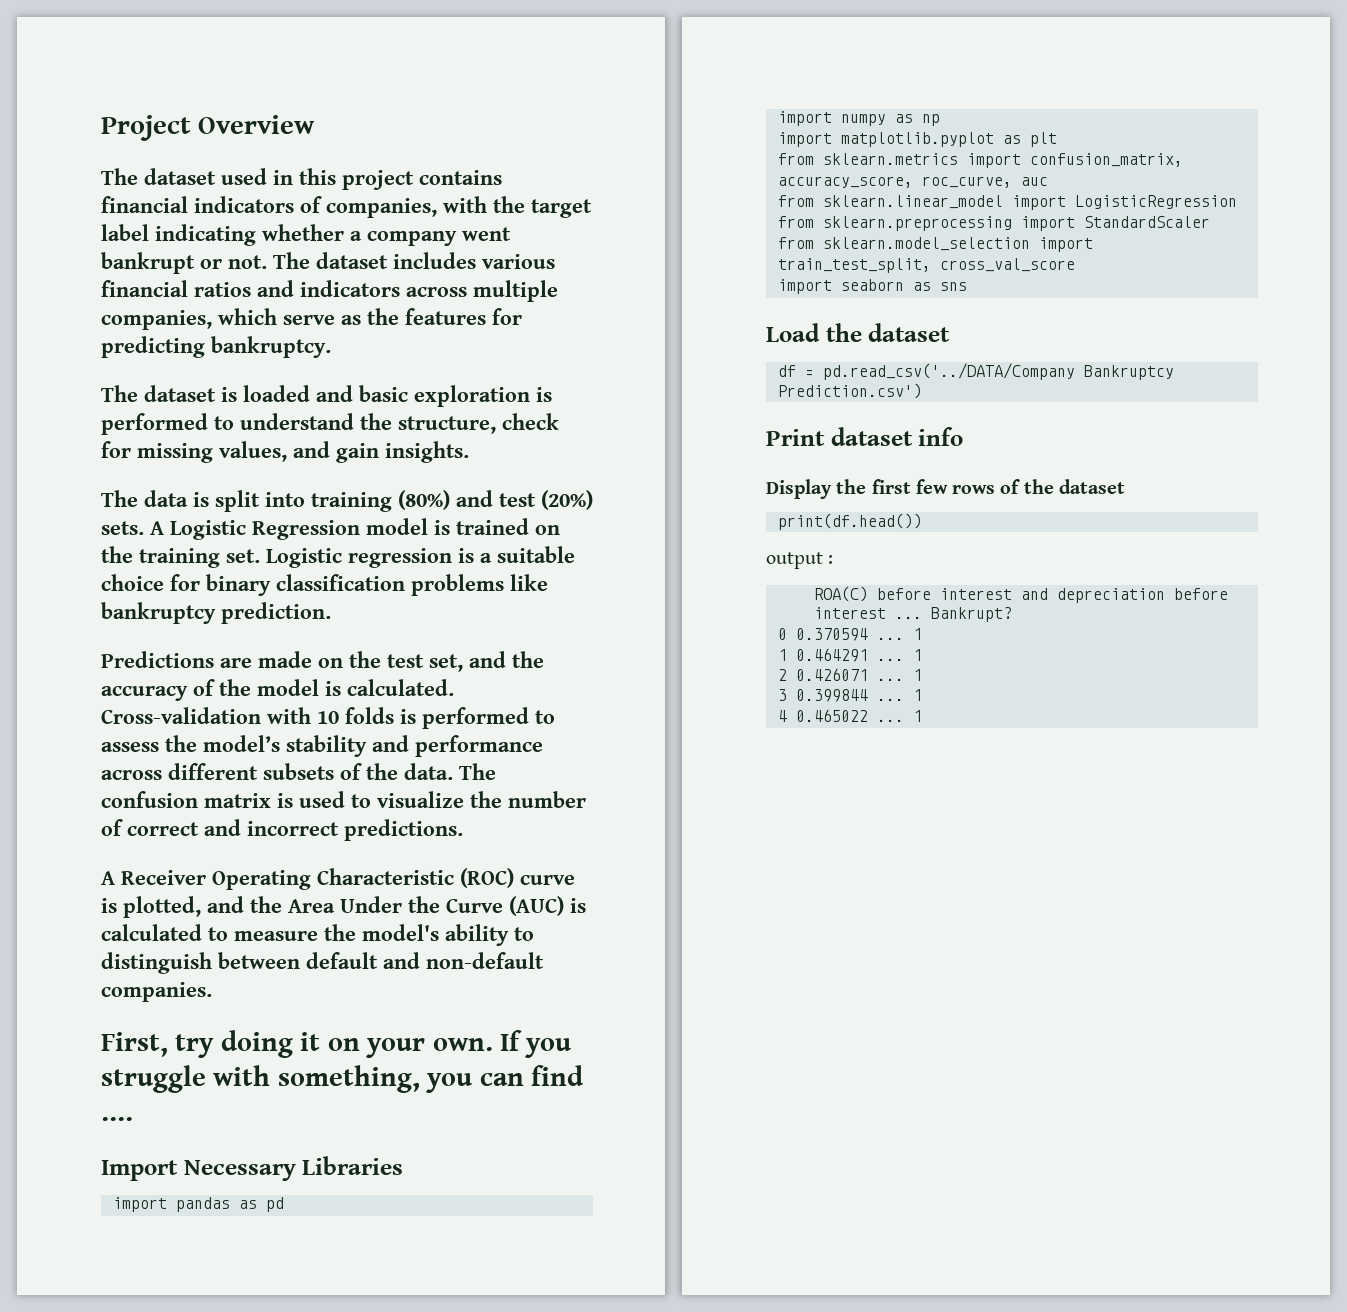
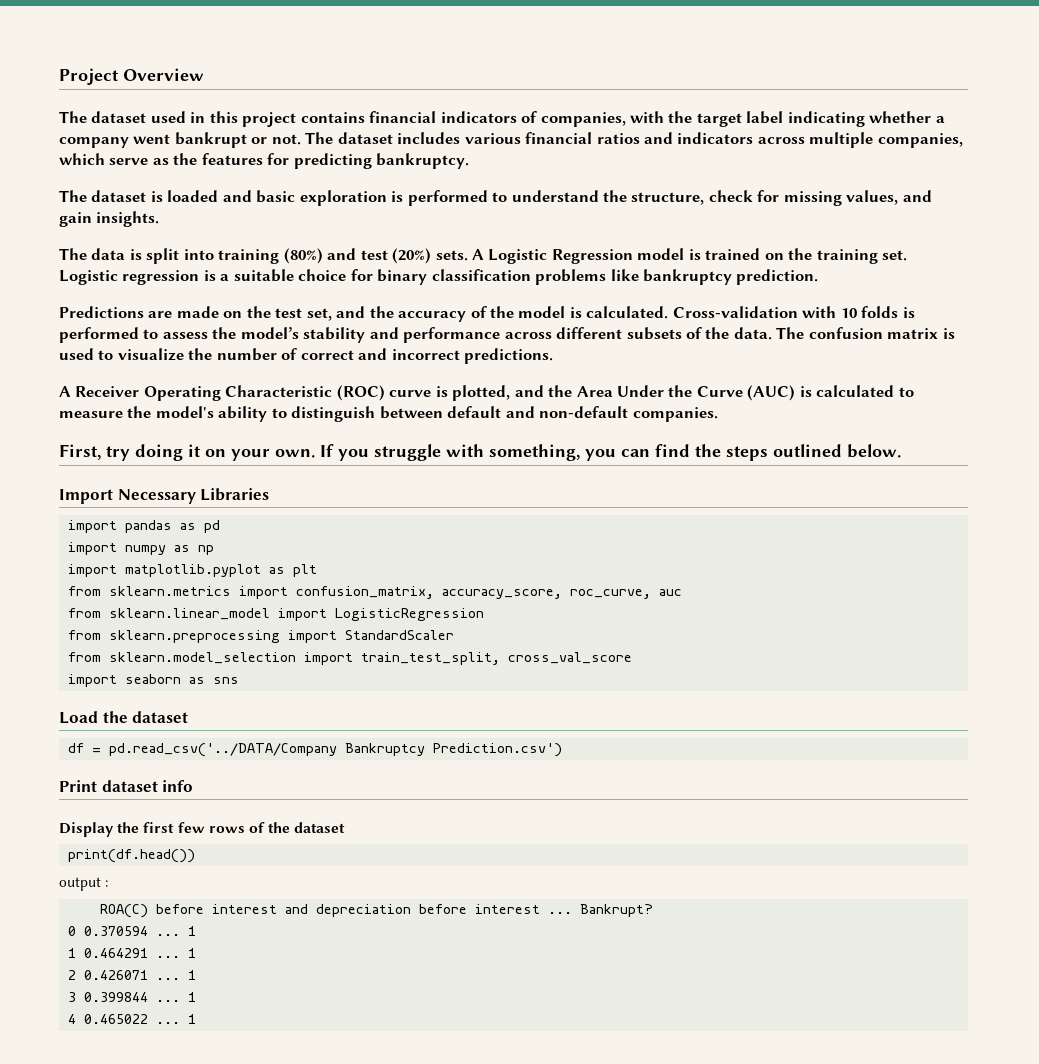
[101,1117,133,1121] .... -> [695,444,901,461] the steps outlined below.

